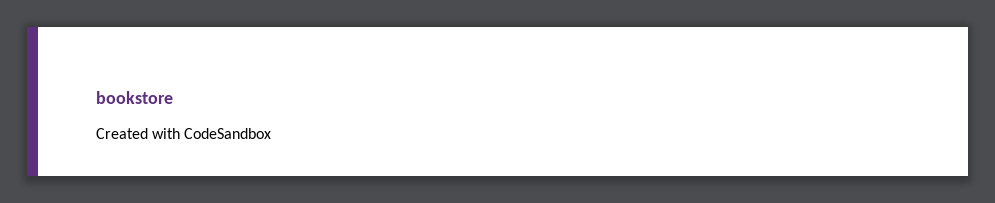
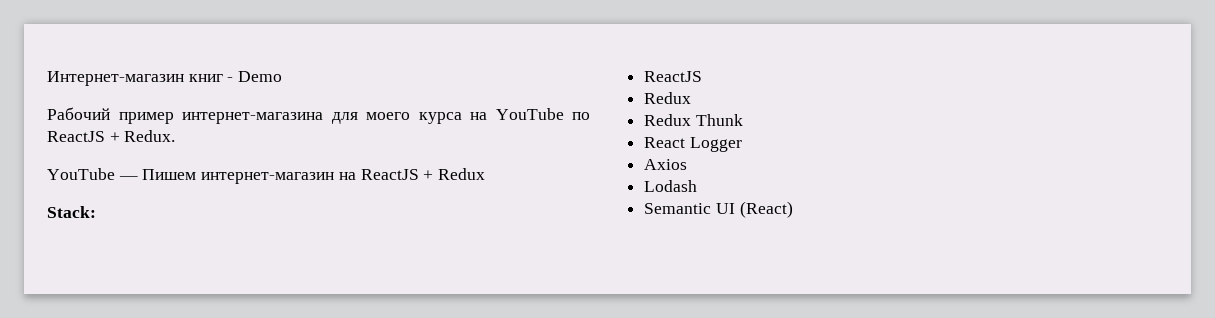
[96,91,173,104] [96,128,272,139] bookstore // Created with CodeSandbox -> [47,71,283,86] [47,107,590,124] [47,130,176,142] [47,168,486,184] [47,206,96,218] [644,71,703,82] [644,92,692,104] [644,114,743,126] [644,137,742,152] [644,159,688,170] [644,180,698,192] [644,201,793,218] Интернет-магазин книг - Demo // Рабочий пример интернет-магазина для моего курса на YouTube по ReactJS + Redux. // YouTube — Пишем интернет-магазин на ReactJS + Redux // Stack: // ReactJS // Redux // Redux Thunk // React Logger // Axios // Lodash // Semantic UI (React)

